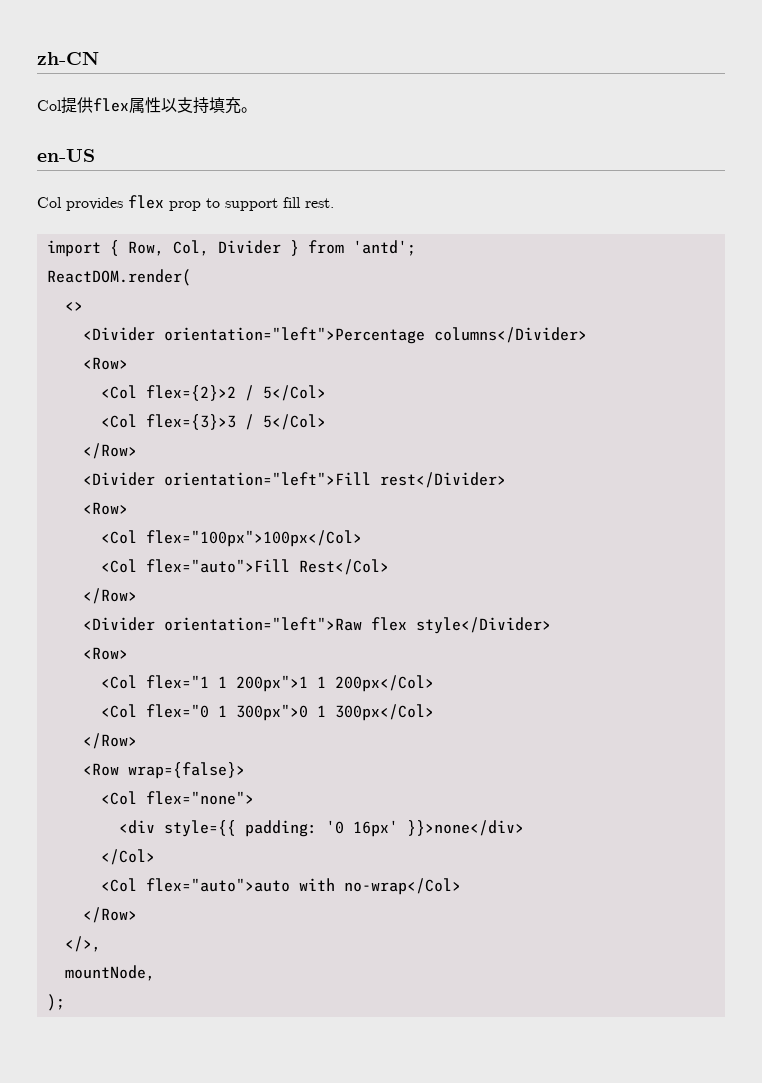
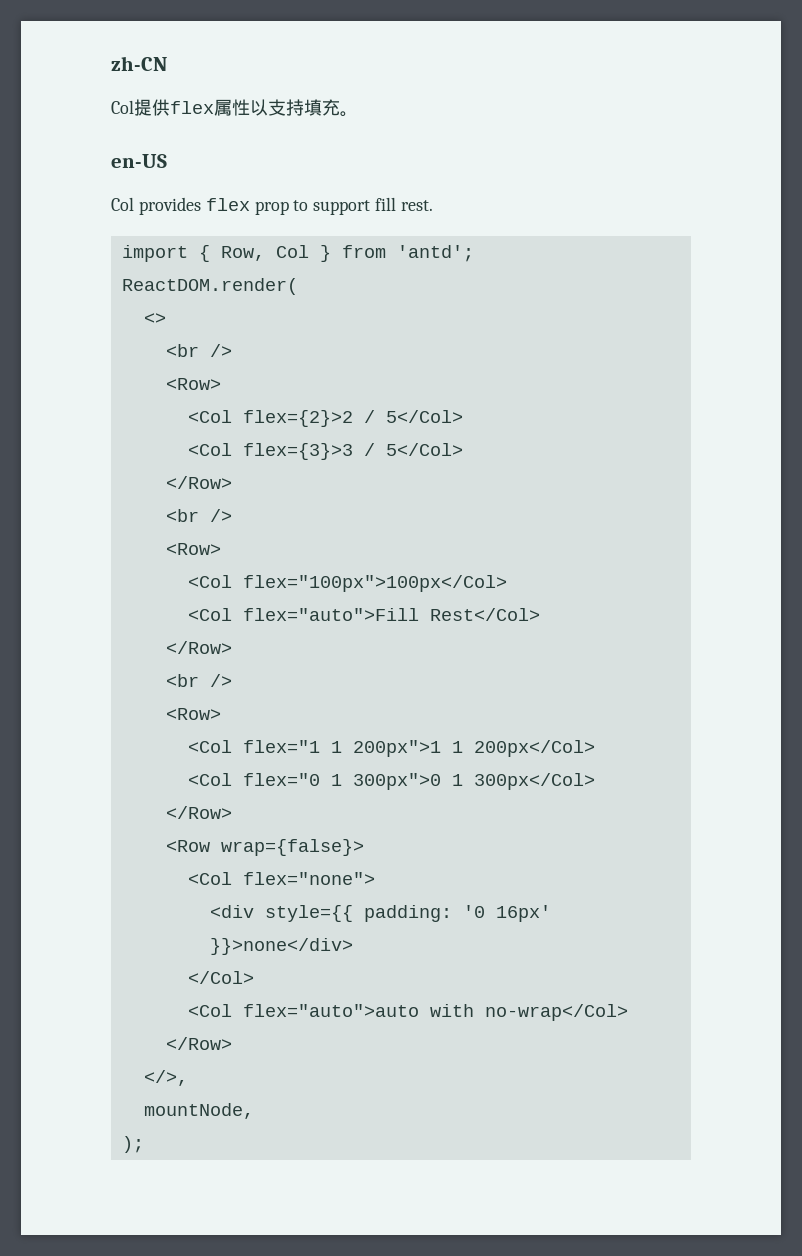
[172,240,281,256] Col, Divider -> [275,245,309,258] Col
[82,327,587,344] <Divider orientation="left">Percentage columns</Divider> -> [165,344,232,357] <br />
[82,472,506,488] <Divider orientation="left">Fill rest</Divider> -> [165,509,232,522] <br />
[82,617,551,634] <Divider orientation="left">Raw flex style</Divider> -> [165,674,232,687] <br />

